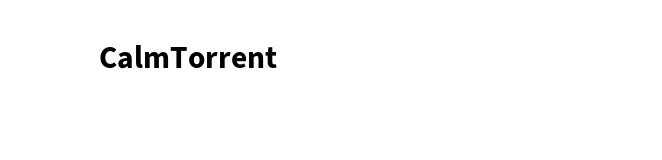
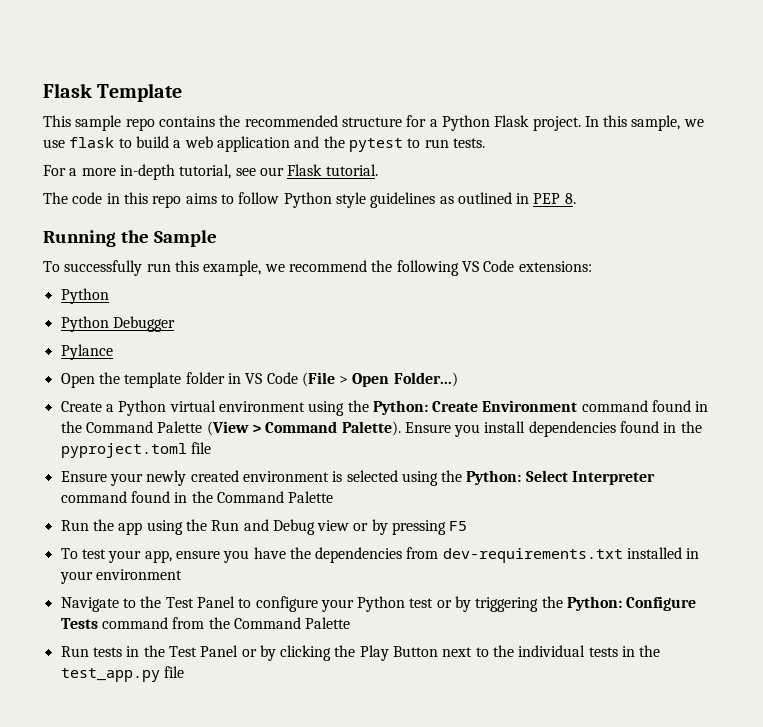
[99,45,277,69] CalmTorrent -> [43,83,183,102] [43,115,704,131] [43,136,485,152] [43,164,378,180] [43,192,576,208] [43,230,217,247] [43,260,592,276] [60,288,109,304] [60,316,175,332] [60,344,113,360] [60,372,458,388] [60,400,709,416] [60,421,702,437] [60,442,211,458] [60,470,656,486] [60,491,334,503] [60,519,468,535] [60,547,700,563] [59,569,182,584] [60,596,697,612] [60,617,351,629] [60,645,661,661] [60,666,184,682] Flask Template // This sample repo contains the recommended structure for a Python Flask project. In this sample, we use flask to build a web application and the pytest to run tests. // For a more in-depth tutorial, see our Flask tutorial. // The code in this repo aims to follow Python style guidelines as outlined in PEP 8. // Running the Sample // To successfully run this example, we recommend the following VS Code extensions: // Python // Python Debugger // Pylance // Open the template folder in VS Code (File > Open Folder...) // Create a Python virtual environment using the Python: Create Environment command found in the Command Palette (View > Command Palette). Ensure you install dependencies found in the pyproject.toml file // Ensure your newly created environment is selected using the Python: Select Interpreter command found in the Command Palette // Run the app using the Run and Debug view or by pressing F5 // To test your app, ensure you have the dependencies from dev-requirements.txt installed in your environment // Navigate to the Test Panel to configure your Python test or by triggering the Python: Configure Tests command from the Command Palette // Run tests in the Test Panel or by clicking the Play Button next to the individual tests in the test_app.py file

